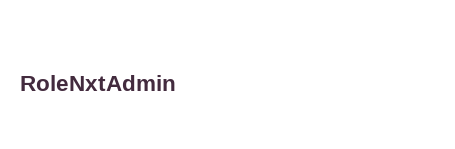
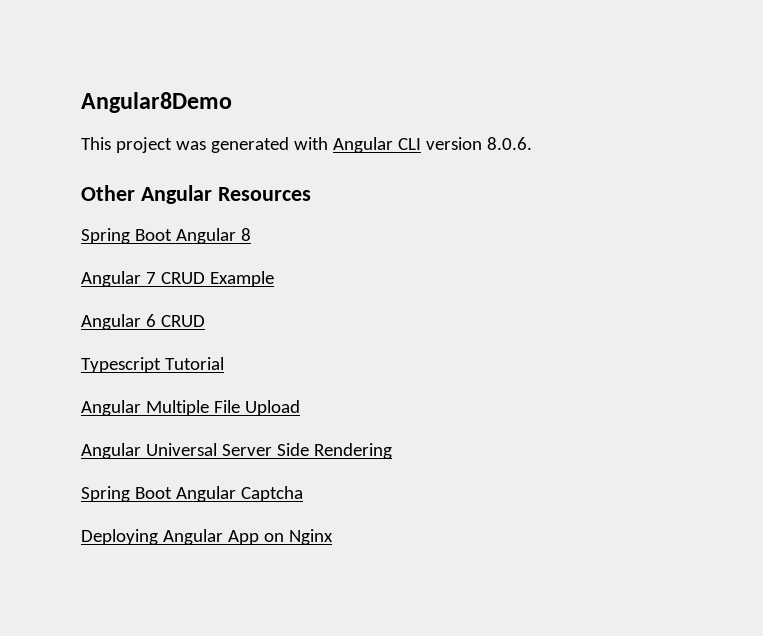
[20,75,176,91] RoleNxtAdmin -> [81,92,232,113] [81,137,532,153] [81,185,311,204] [81,228,251,244] [81,271,274,287] [81,314,205,330] [81,357,224,373] [81,400,300,416] [81,443,392,459] [81,486,303,502] [81,529,333,545] Angular8Demo // This project was generated with Angular CLI version 8.0.6. // Other Angular Resources // Spring Boot Angular 8 // Angular 7 CRUD Example // Angular 6 CRUD // Typescript Tutorial // Angular Multiple File Upload // Angular Universal Server Side Rendering // Spring Boot Angular Captcha // Deploying Angular App on Nginx

